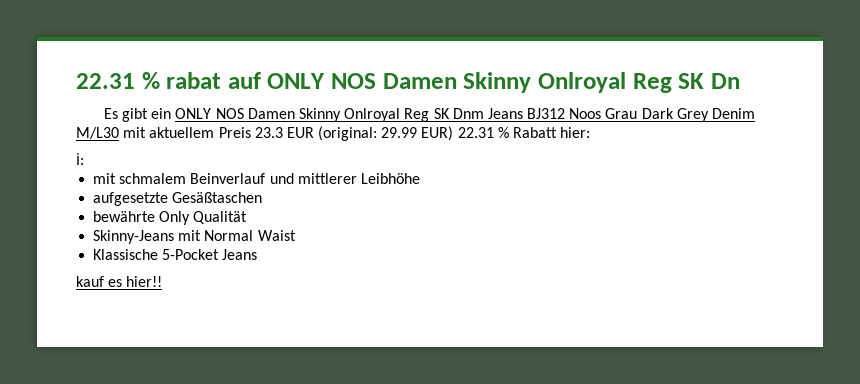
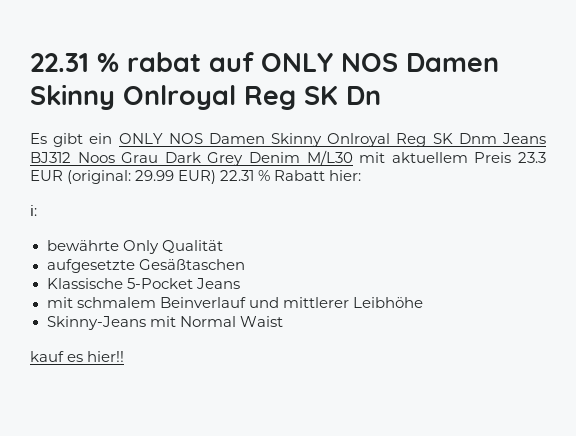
(84, 159) none -> [46,240,223,254] [46,259,245,273] [46,278,240,289] // bewährte Only Qualität // aufgesetzte Gesäßtaschen // Klassische 5-Pocket Jeans
[93,192,263,206] [93,211,248,225] // aufgesetzte Gesäßtaschen // bewährte Only Qualität -> (423, 302) none
[93,249,258,260] // Klassische 5-Pocket Jeans -> (283, 321) none

